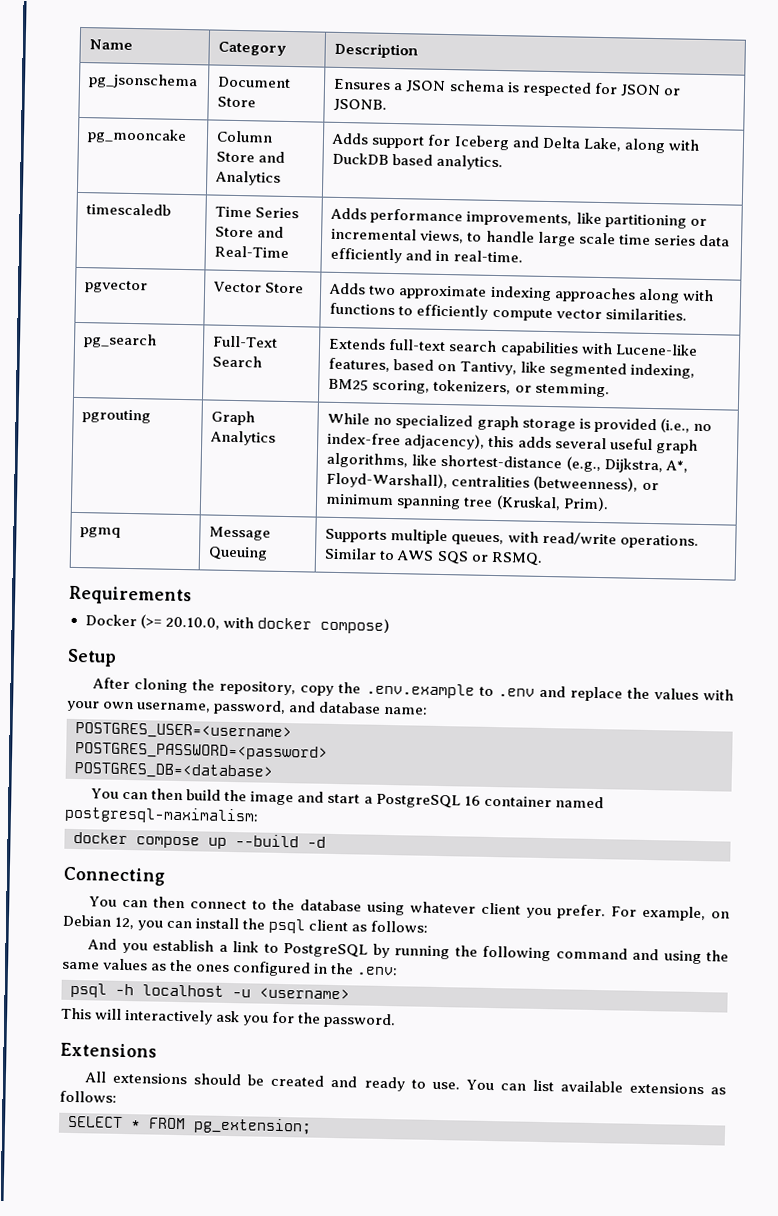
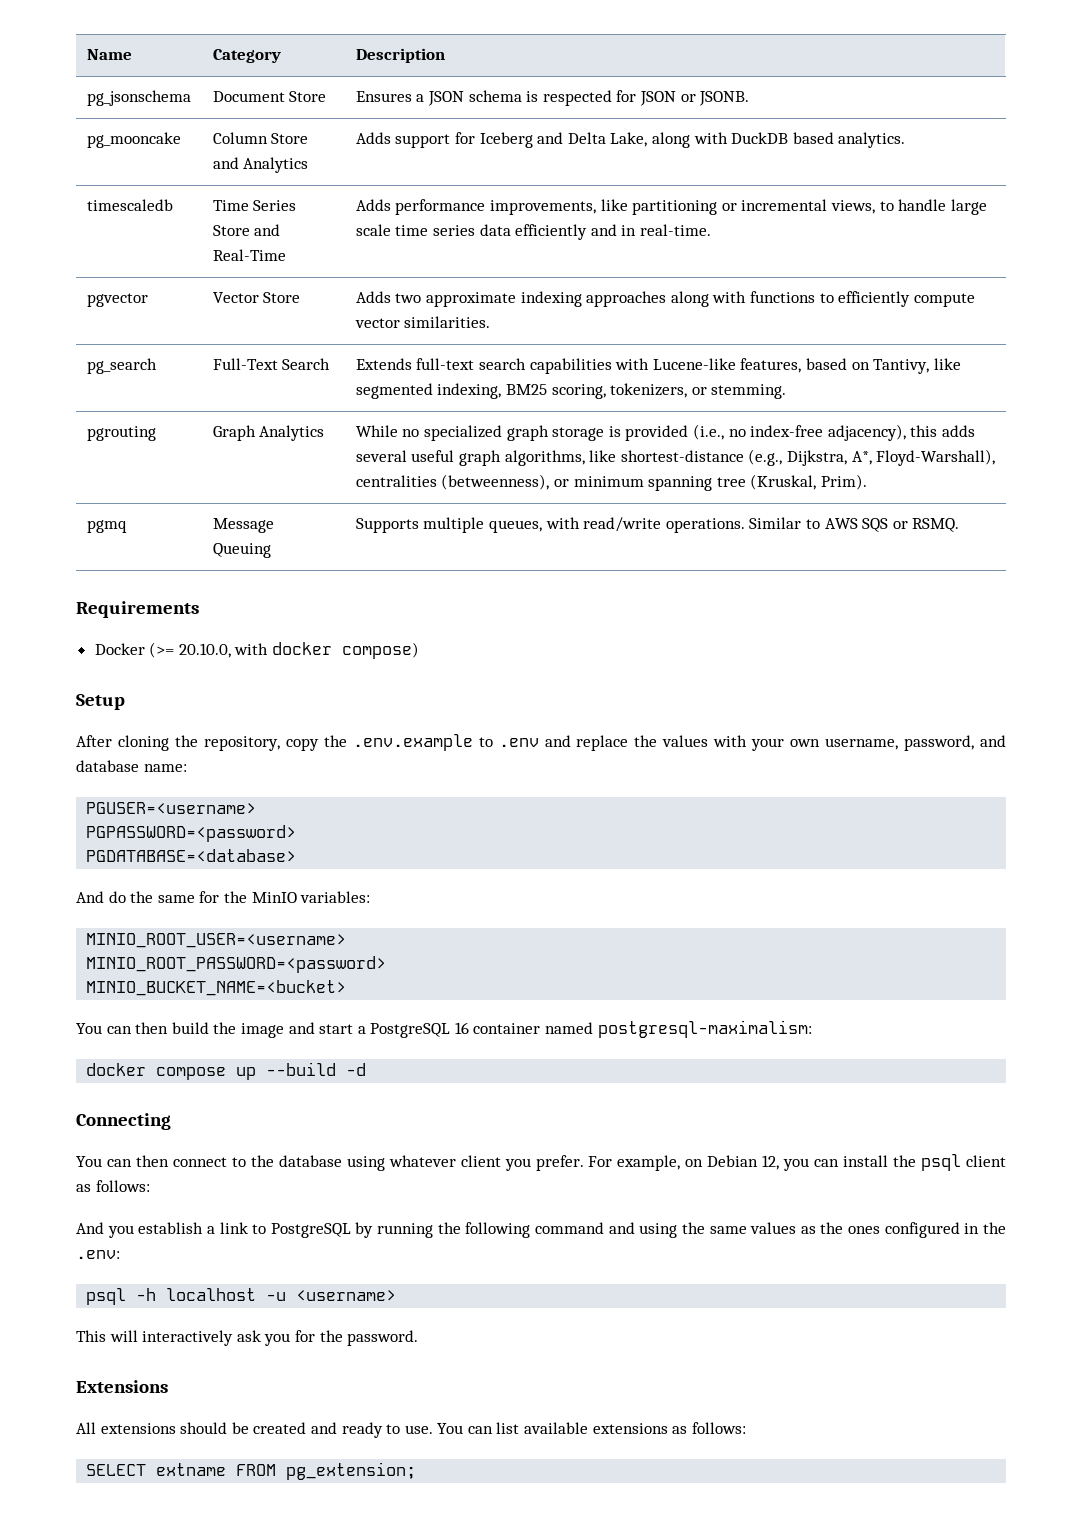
[75,722,292,741] [75,742,328,761] [74,762,273,780] POSTGRES_USER=<username> // POSTGRES_PASSWORD=<password> // POSTGRES_DB=<database> -> [86,802,257,814] [86,825,297,842] [86,849,297,862] [76,891,371,903] [86,933,347,948] [86,956,387,973] [86,980,347,996] PGUSER=<username> // PGPASSWORD=<password> // PGDATABASE=<database> // And do the same for the MinIO variables: // MINIO_ROOT_USER=<username> // MINIO_ROOT_PASSWORD=<password> // MINIO_BUCKET_NAME=<bucket>
[130,1120,141,1129] * -> [156,1463,227,1476] extname

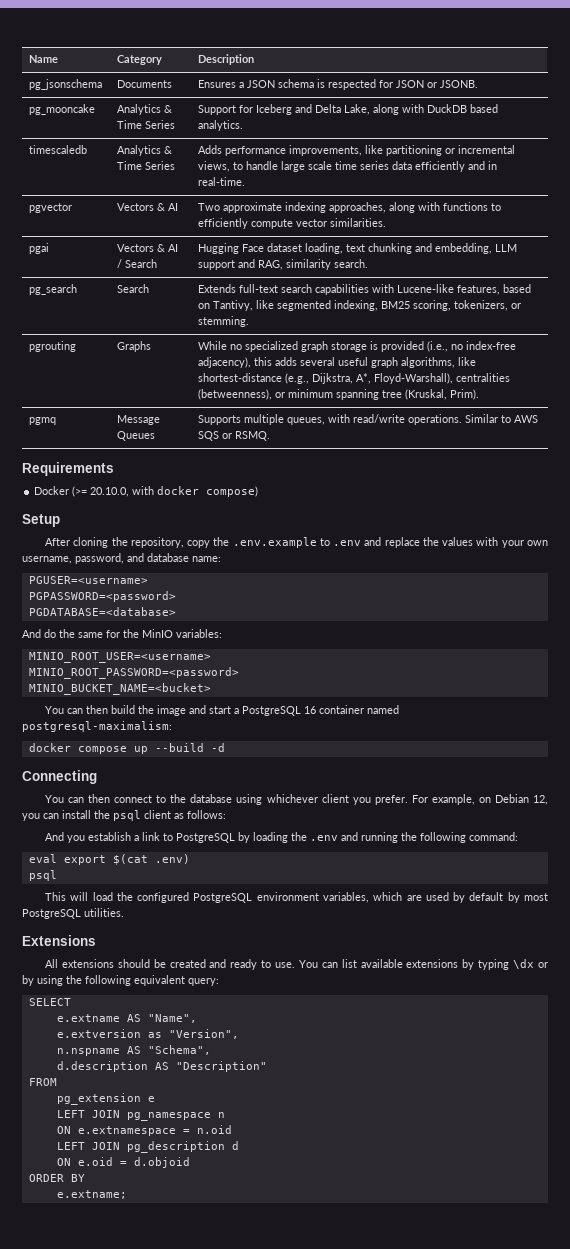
[212,91,327,102] Document Store -> [117,80,173,88] Documents
[212,132,309,144] [212,157,309,173] [355,132,451,148] Column Store and Analytics | Adds support -> [117,104,173,115] [117,120,176,129] [198,105,237,115] Analytics & Time Series | Support
[212,200,297,211] [212,224,281,236] [212,249,286,261] Time Series Store and Real-Time -> [117,145,173,156] [117,161,176,170] Analytics & Time Series
[212,292,301,303] [355,291,422,303] Vector Store | Adds two -> [117,203,179,211] [198,203,221,211] Vectors & AI | Two
[586,291,667,307] approaches -> [329,202,387,213] approaches,
(491, 322) none -> [29,243,50,254] [117,244,179,252] [117,259,158,268] [198,243,518,254] [198,259,369,270] // pgai | Vectors & AI / Search | Hugging Face dataset loading, text chunking and embedding, LLM support and RAG, similarity search.
[212,358,278,370] Full-Text -> (78, 289) none
[212,425,325,441] Graph Analytics -> [117,341,152,352] Graphs
[212,543,271,558] Queuing -> [117,431,156,441] Queues
[388,1155,456,1167] whatever -> [266,794,318,803] whichever
[377,1222,1006,1238] [76,1250,120,1259] [86,1288,397,1305] [76,1330,419,1346] running the following command and using the same values as the ones configured in the .env: // psql -h localhost -u <username> // This will interactively ask you for the password. -> [253,832,519,843] [28,854,190,865] [28,870,57,881] [45,892,549,903] [22,908,124,919] loading the .env and running the following command: // eval export $(cat .env) // psql // This will load the configured PostgreSQL environment variables, which are used by default by most PostgreSQL utilities.
[672,1422,746,1434] [86,1462,417,1480] as follows: // SELECT extname FROM pg_extension; -> [462,959,549,970] [22,975,219,986] [28,998,71,1006] [56,1014,197,1023] [56,1029,239,1039] [56,1045,211,1056] [56,1061,267,1072] [28,1078,57,1086] [56,1093,155,1105] [56,1110,225,1121] [56,1125,232,1136] [56,1141,239,1153] [56,1157,190,1168] [28,1174,85,1182] [56,1190,127,1199] by typing \dx or by using the following equivalent query: // SELECT // e.extname AS "Name", // e.extversion as "Version", // n.nspname AS "Schema", // d.description AS "Description" // FROM // pg_extension e // LEFT JOIN pg_namespace n // ON e.extnamespace = n.oid // LEFT JOIN pg_description d // ON e.oid = d.objoid // ORDER BY // e.extname;

